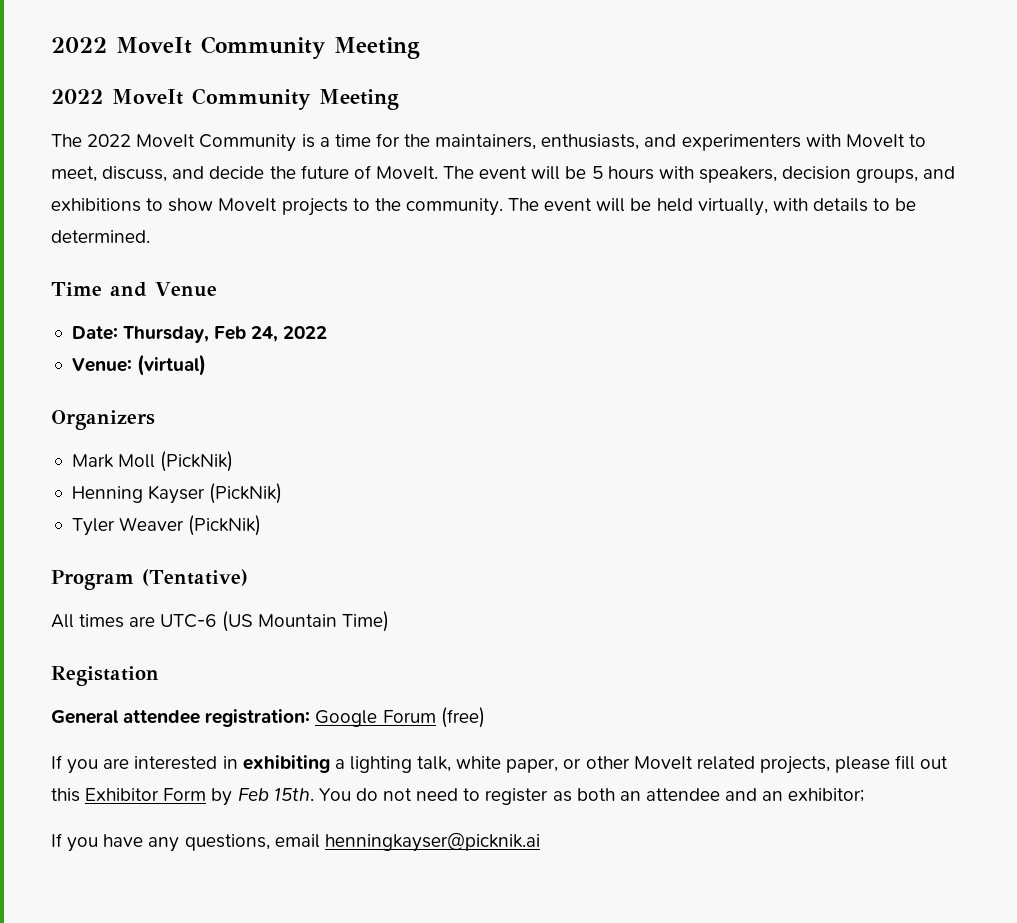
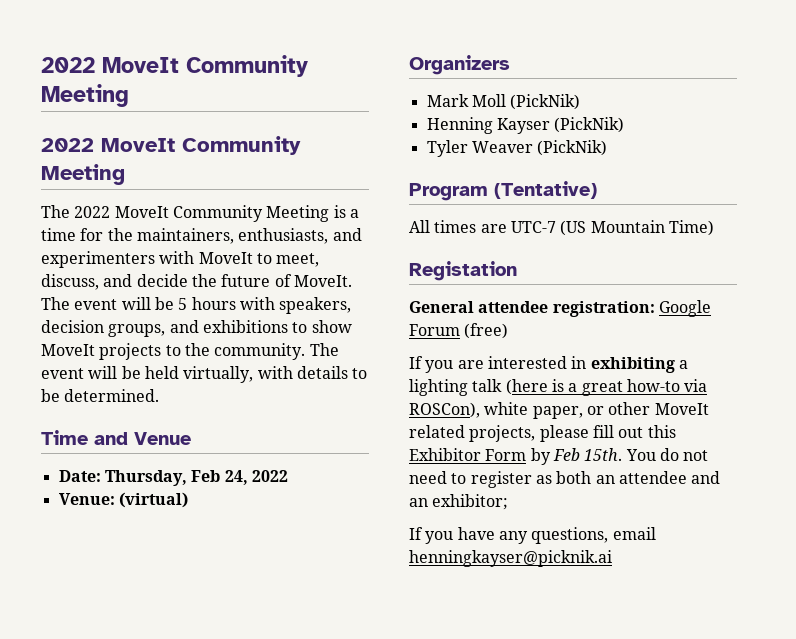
(297, 143) none -> [266,205,330,222] Meeting
[160,614,217,628] UTC-6 -> [510,221,556,233] UTC-7
[417,756,452,772] talk, -> [472,379,708,396] [409,402,480,418] talk (here is a great how-to via ROSCon),

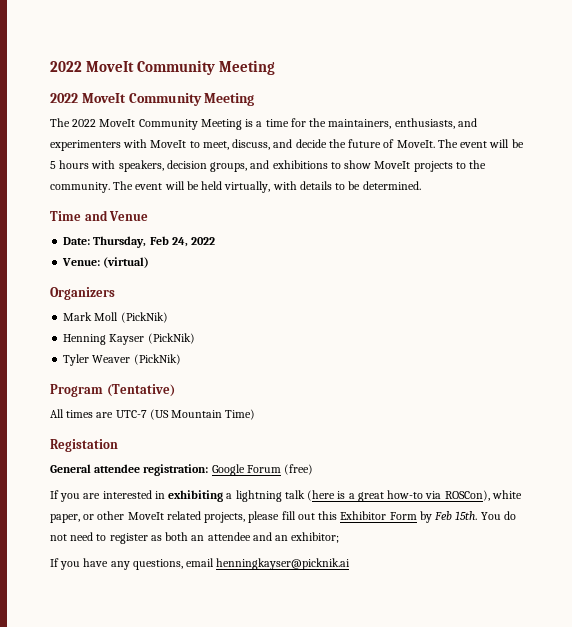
[409,379,468,396] lighting -> [235,490,282,502] lightning

